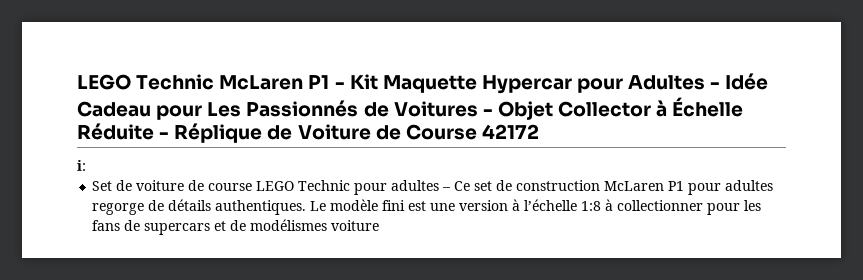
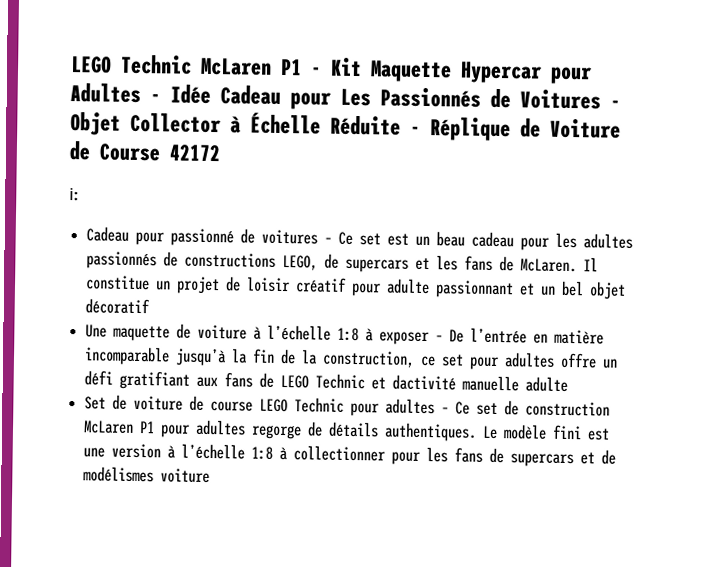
(86, 165) none -> [86,226,634,251] [86,251,599,273] [85,275,627,300] [85,298,151,315] [85,323,605,346] [84,346,619,371] [84,370,569,393] // Cadeau pour passionné de voitures – Ce set est un beau cadeau pour les adultes passionnés de constructions LEGO, de supercars et les fans de McLaren. Il constitue un projet de loisir créatif pour adulte passionnant et un bel objet décoratif // Une maquette de voiture à l’échelle 1:8 à exposer – De l’entrée en matière incomparable jusqu’à la fin de la construction, ce set pour adultes offre un défi gratifiant aux fans de LEGO Technic et dactivité manuelle adulte

